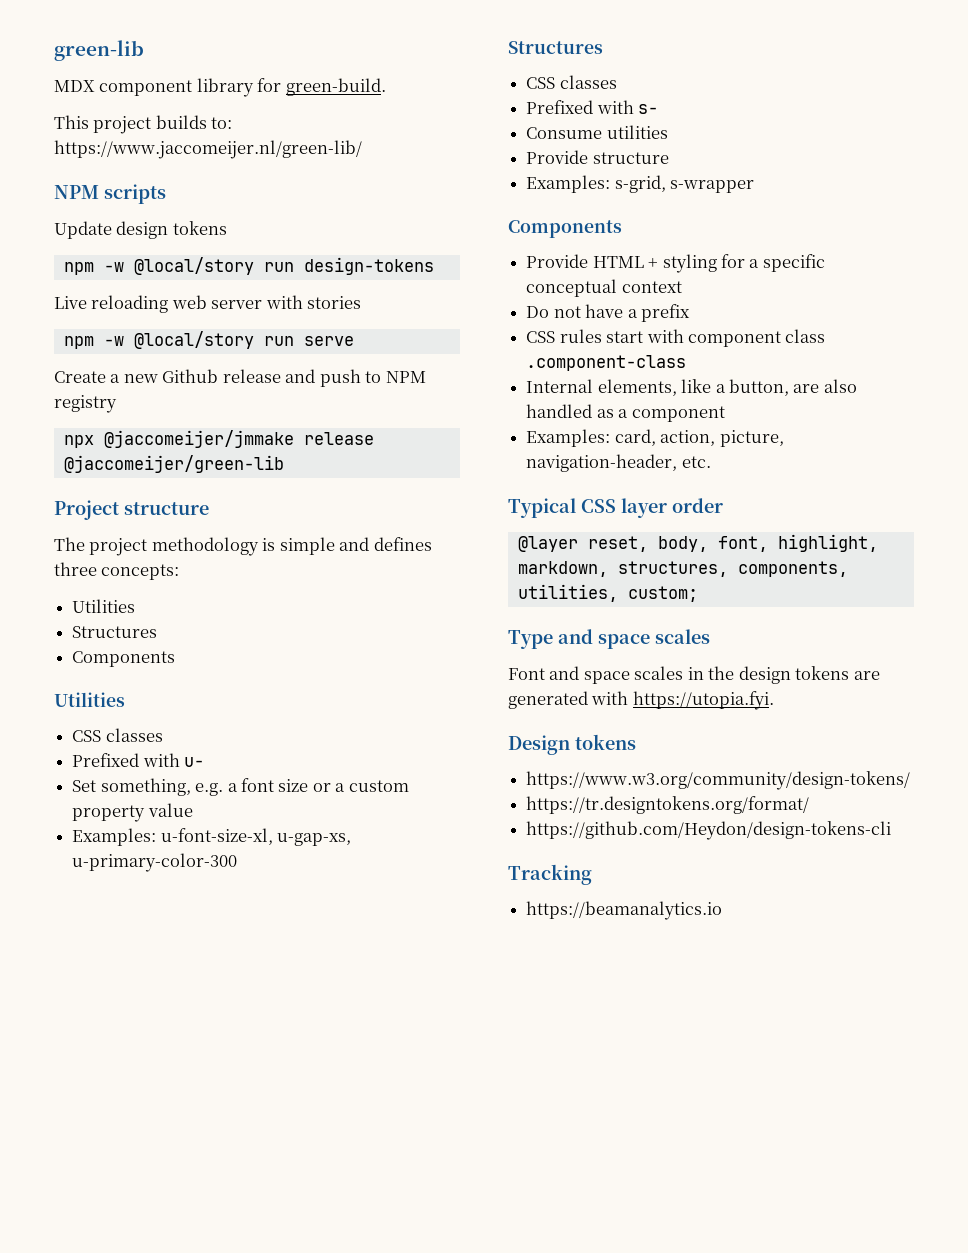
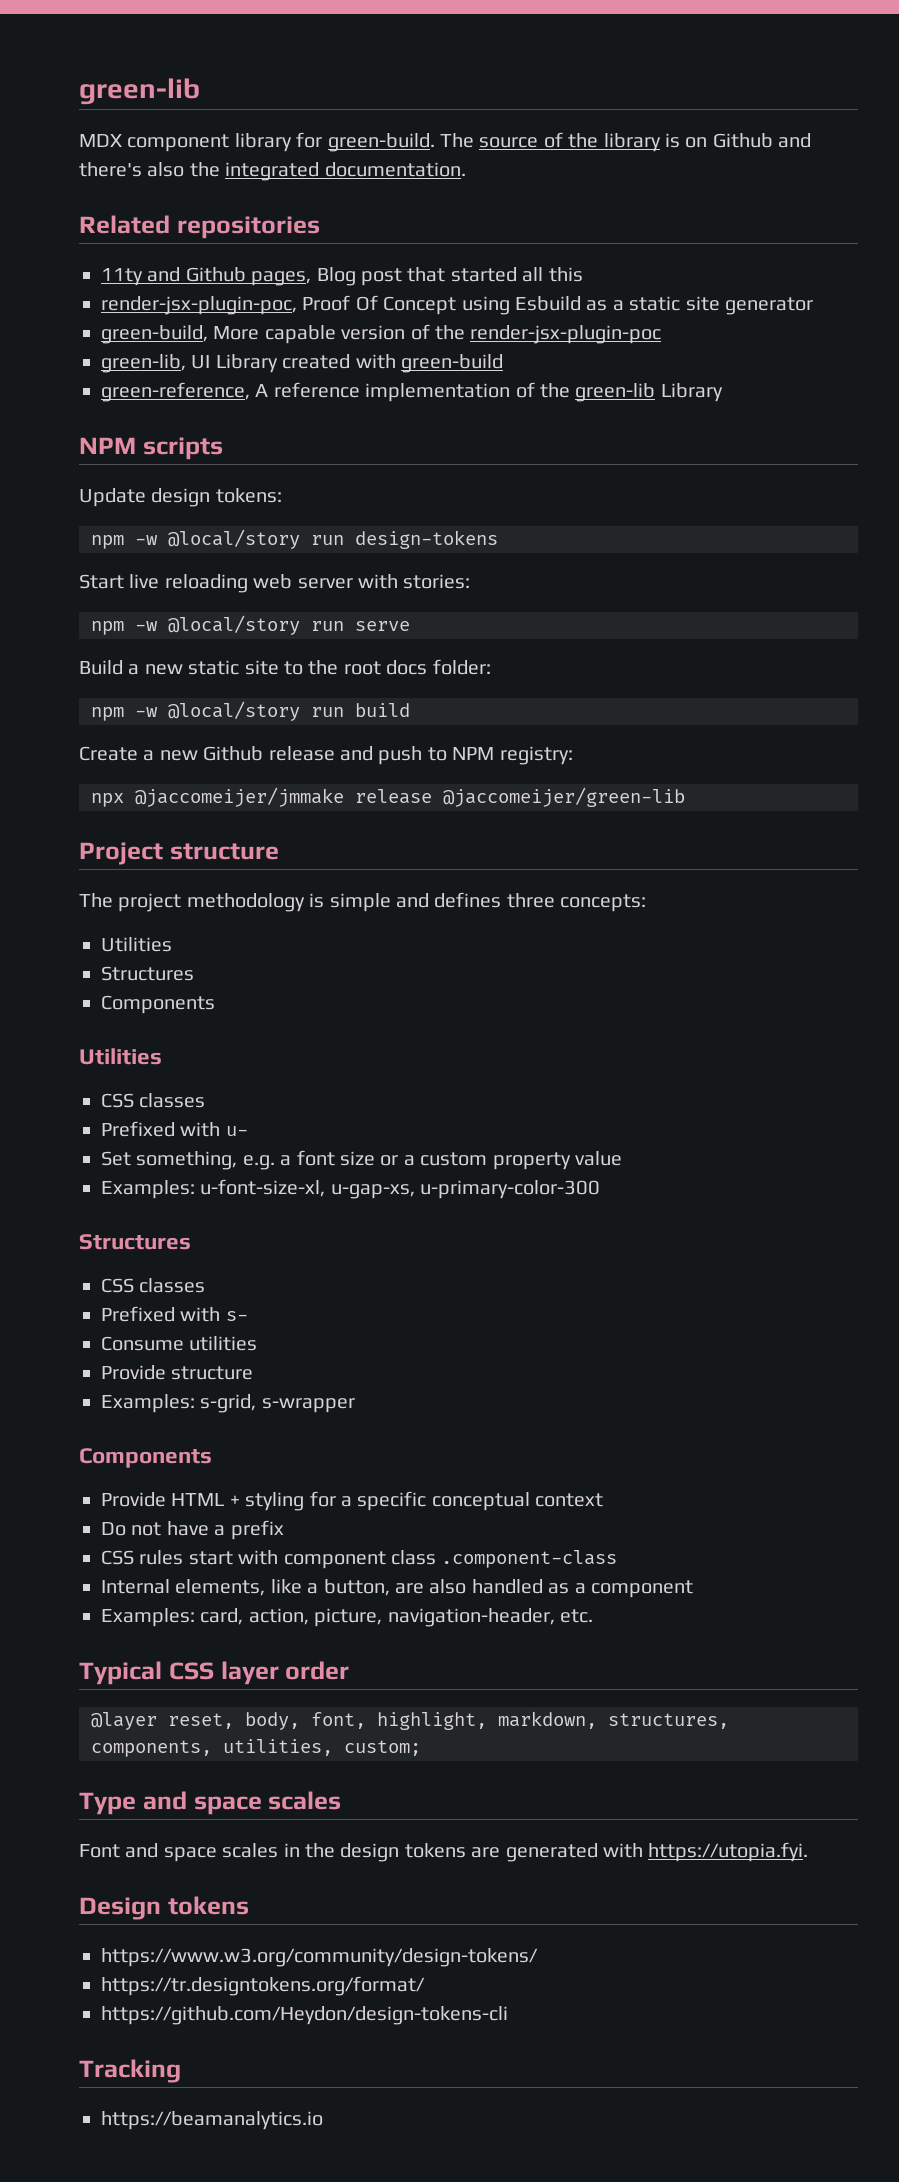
[54,115,233,134] [54,140,362,159] // This project builds to: https://www.jaccomeijer.nl/green-lib/ -> [440,132,812,152] [79,162,466,181] [79,215,320,239] [101,267,583,286] [101,295,813,315] [101,324,662,344] [101,354,503,373] [101,382,723,402] The source of the library is on Github and there's also the integrated documentation. // Related repositories // 11ty and Github pages, Blog post that started all this // render-jsx-plugin-poc, Proof Of Concept using Esbuild as a static site generator // green-build, More capable version of the render-jsx-plugin-poc // green-lib, UI Library created with green-build // green-reference, A reference implementation of the green-lib Library
[172,221,227,235] tokens -> [215,488,282,503] tokens:
[54,296,87,309] Live -> [79,574,160,589] Start live
[307,296,362,309] stories -> [403,574,471,589] stories:
(354, 341) none -> [79,659,491,675] [91,701,410,721] // Build a new static site to the root docs folder: // npm -w @local/story run build
[54,395,117,413] registry -> [499,746,573,765] registry:

